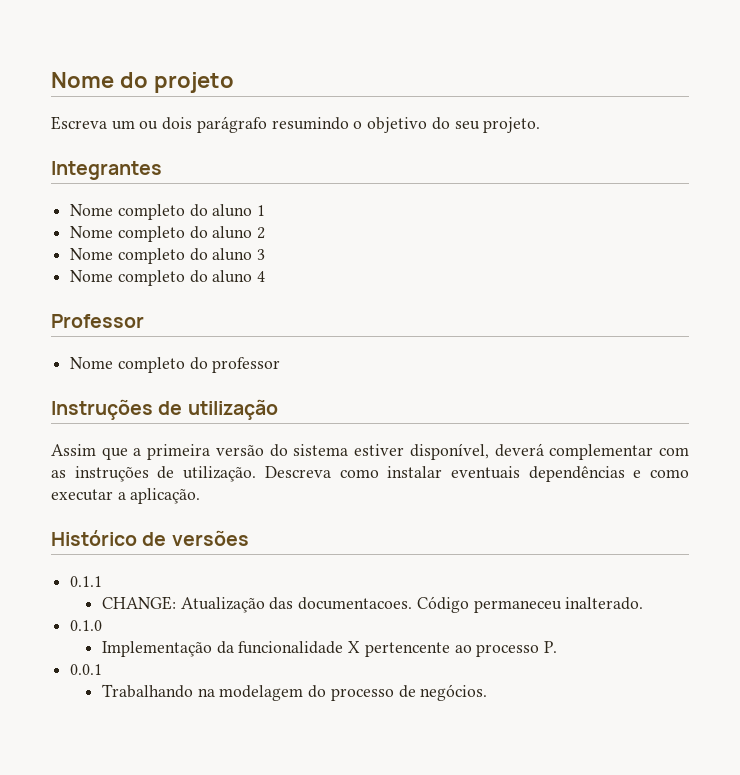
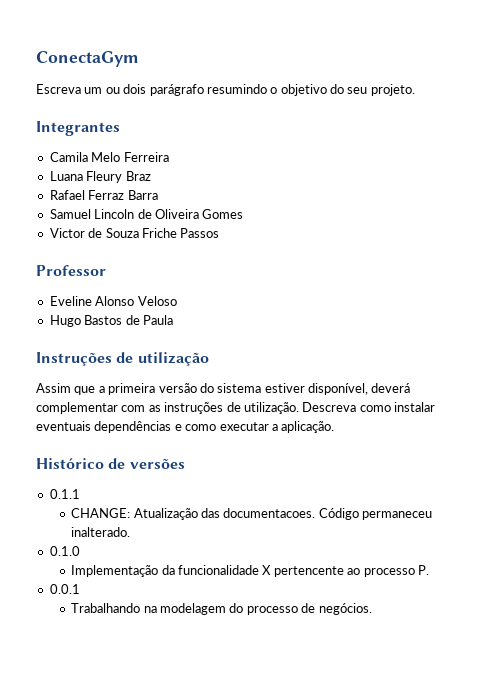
[51,72,234,93] Nome do projeto -> [36,51,139,67] ConectaGym
[70,204,266,220] [70,226,266,242] [70,248,266,264] [70,270,266,286] [51,314,144,328] [70,357,281,373] Nome completo do aluno 1 // Nome completo do aluno 2 // Nome completo do aluno 3 // Nome completo do aluno 4 // Professor // Nome completo do professor -> [49,152,169,162] [49,171,151,183] [49,190,158,200] [49,209,244,219] [49,228,220,238] [36,265,106,276] [49,296,177,306] [49,315,173,327] Camila Melo Ferreira // Luana Fleury Braz // Rafael Ferraz Barra // Samuel Lincoln de Oliveira Gomes // Victor de Souza Friche Passos // Professor // Eveline Alonso Veloso // Hugo Bastos de Paula

